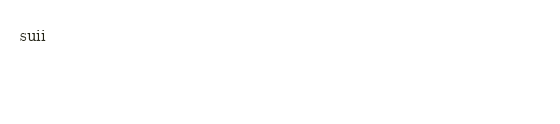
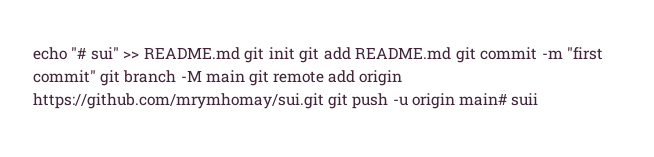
(20, 35) none -> [33,47,603,63] [33,70,403,86] [33,93,507,109] echo "# sui" >> README.md git init git add README.md git commit -m "first commit" git branch -M main git remote add origin https://github.com/mrymhomay/sui.git git push -u origin main#

